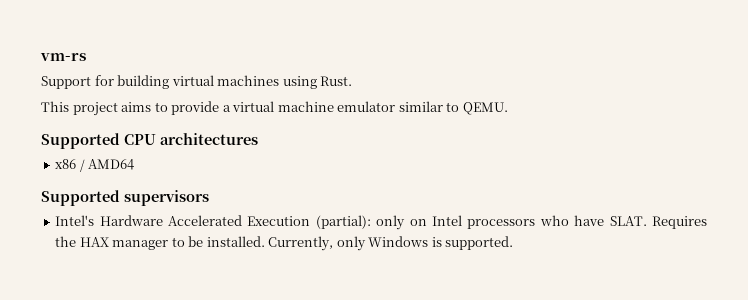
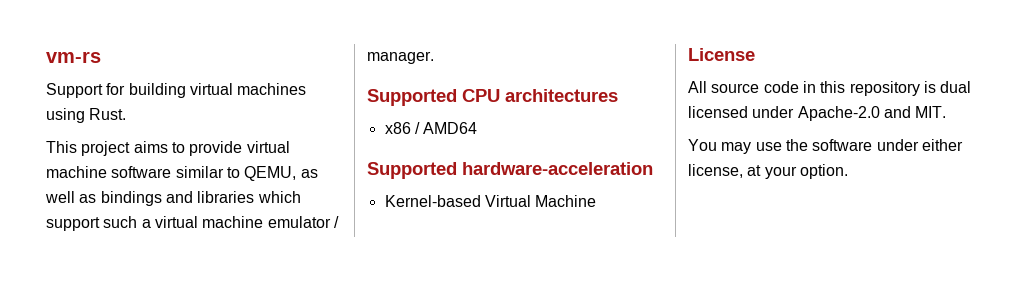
(220, 108) none -> [246,141,290,153] [46,166,318,181] [45,191,301,206] [46,216,138,231] virtual machine software similar to QEMU, as well as bindings and libraries which support such
[398,101,508,115] similar to QEMU. -> [333,216,339,228] [367,51,434,64] / manager.
[124,190,209,206] [55,215,707,230] [55,236,514,251] supervisors // Intel's Hardware Accelerated Execution (partial): only on Intel processors who have SLAT. Requires the HAX manager to be installed. Currently, only Windows is supported. -> [462,162,653,175] [384,195,597,207] [688,48,755,61] [688,81,972,96] [688,106,947,121] [688,139,963,154] [688,164,848,179] hardware-acceleration // Kernel-based Virtual Machine // License // All source code in this repository is dual licensed under Apache-2.0 and MIT. // You may use the software under either license, at your option.

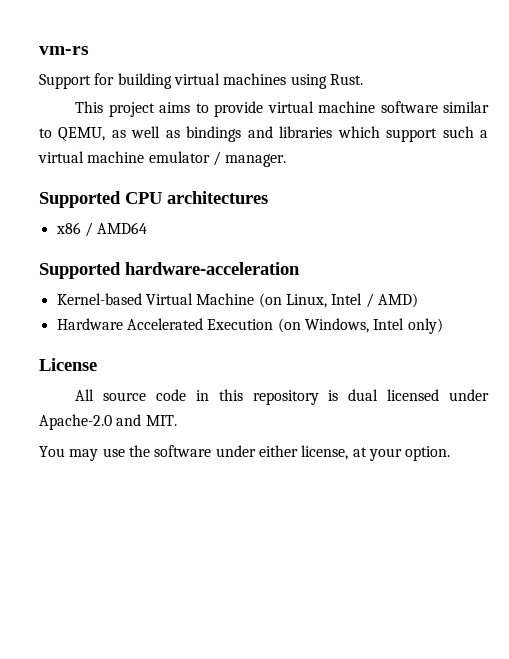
(597, 201) none -> [258,293,418,308] [56,318,443,334] (on Linux, Intel / AMD) // Hardware Accelerated Execution (on Windows, Intel only)

